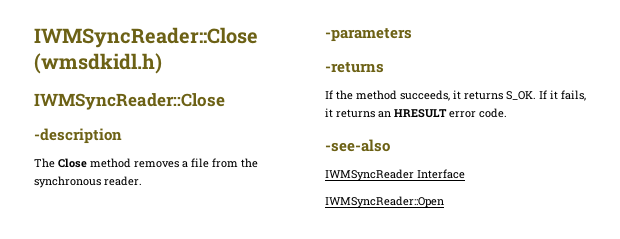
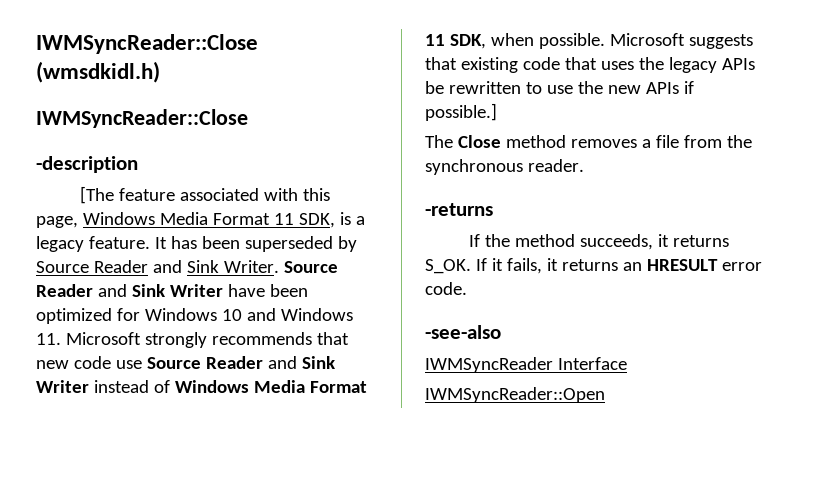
(122, 136) none -> [79,186,330,204] [36,212,365,228] [36,236,357,252] [36,260,338,273] [36,284,308,297] [36,308,353,324] [36,332,349,348] [36,356,335,369] [36,380,367,393] [425,33,753,49] [425,57,755,73] [425,81,694,94] [425,103,497,121] // [The feature associated with this page, Windows Media Format 11 SDK, is a legacy feature. It has been superseded by Source Reader and Sink Writer. Source Reader and Sink Writer have been optimized for Windows 10 and Windows 11. Microsoft strongly recommends that new code use Source Reader and Sink Writer instead of Windows Media Format 11 SDK, when possible. Microsoft suggests that existing code that uses the legacy APIs be rewritten to use the new APIs if possible.]
[325,28,412,42] // -parameters -> (584, 165) none

